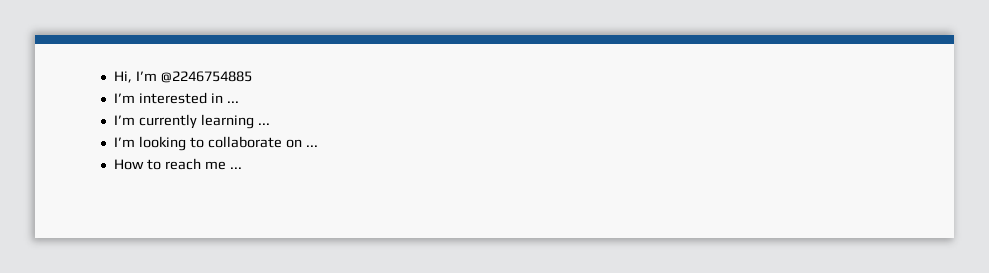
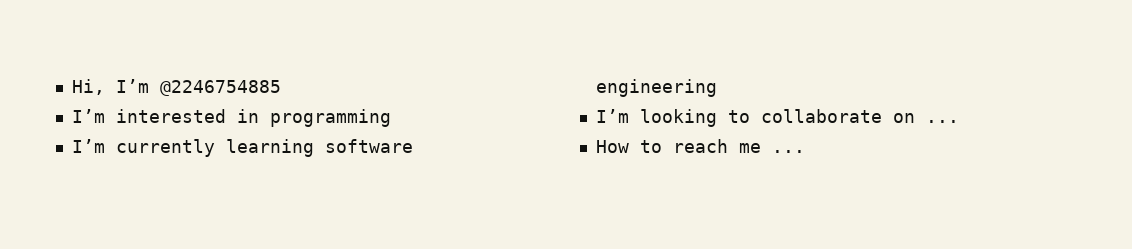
[226,101,239,103] ... -> [269,109,391,127] programming
[257,123,270,125] ... -> [324,139,413,153] [595,79,717,97] software engineering

